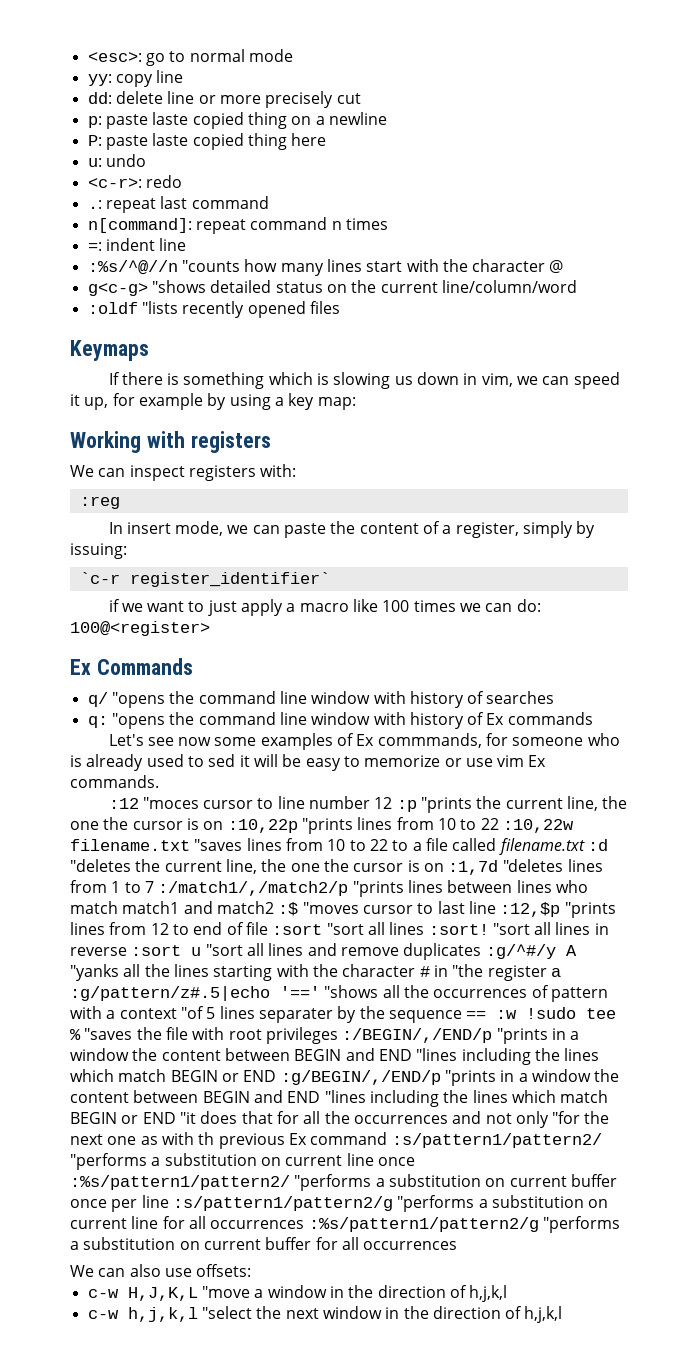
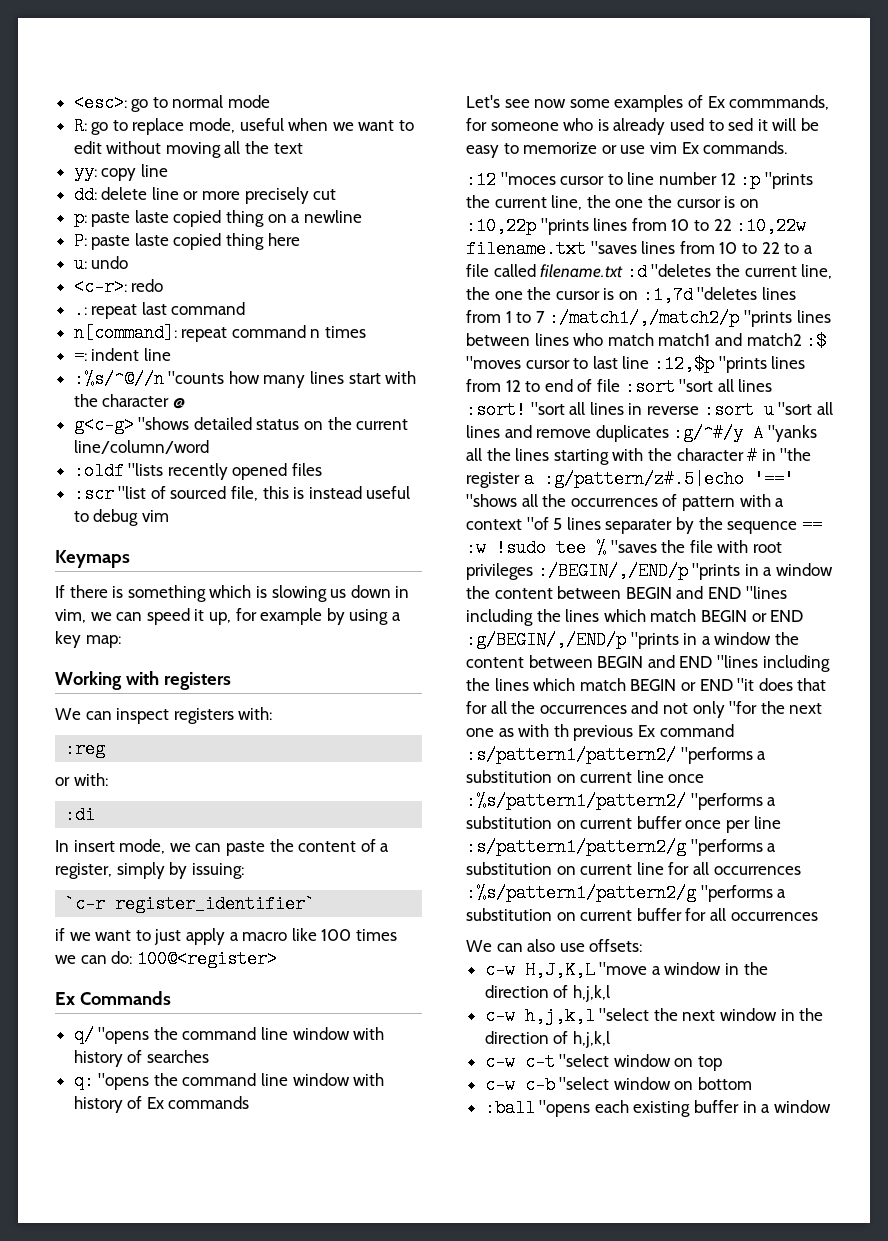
(293, 55) none -> [73,117,415,135] [73,141,303,158] // R: go to replace mode, useful when we want to edit without moving all the text
(340, 307) none -> [73,485,411,503] [73,509,169,526] // :scr "list of sourced file, this is instead useful to debug vim
(120, 502) none -> [55,773,108,786] [65,806,96,824] // or with: // :di
(563, 1314) none -> [484,1053,723,1071] [484,1076,753,1094] [484,1099,831,1117] // c-w c-t "select window on top // c-w c-b "select window on bottom // :ball "opens each existing buffer in a window

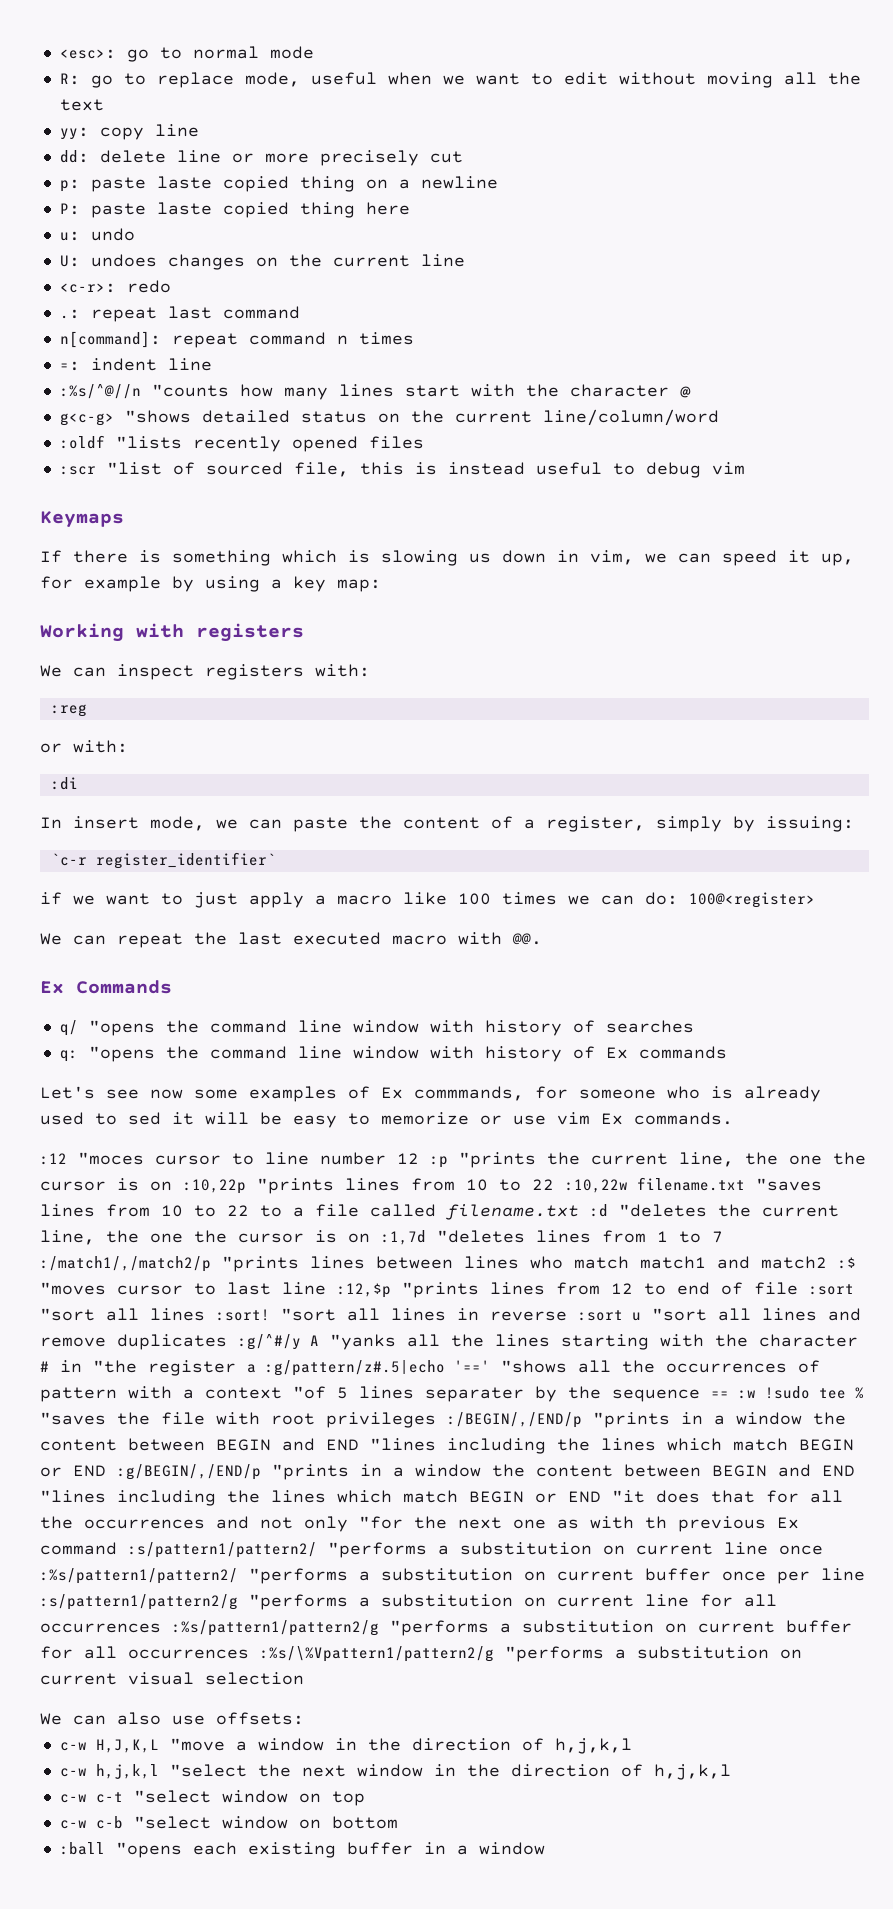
(129, 262) none -> [59,254,465,270] // U: undoes changes on the current line
(277, 959) none -> [40,932,542,948] // We can repeat the last executed macro with @@.
(818, 916) none -> [260,1646,802,1662] [40,1672,304,1685] :%s/\%Vpattern1/pattern2/g "performs a substitution on current visual selection

